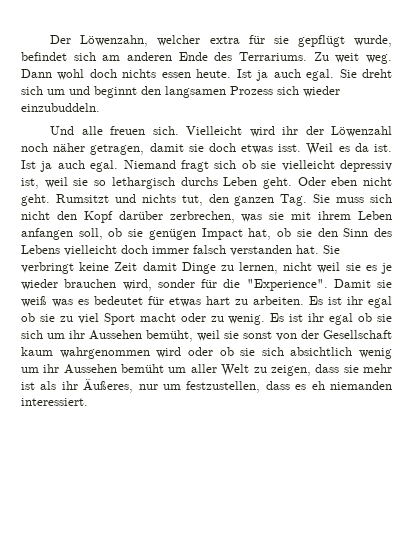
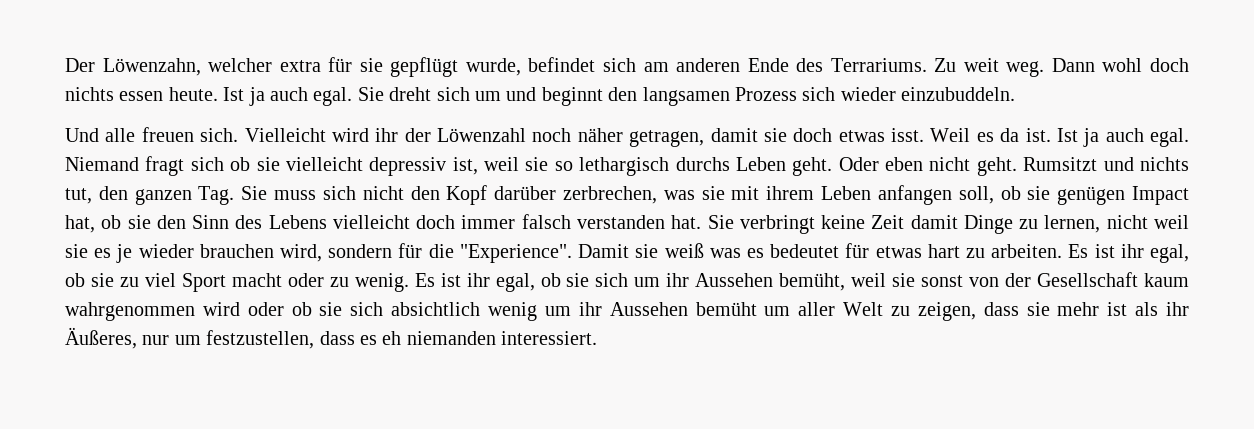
[157,279,195,288] sonder -> [328,244,393,258] sondern
[368,296,392,308] egal -> [1150,244,1190,263] egal,
[329,313,354,325] egal -> [495,273,535,292] egal,

